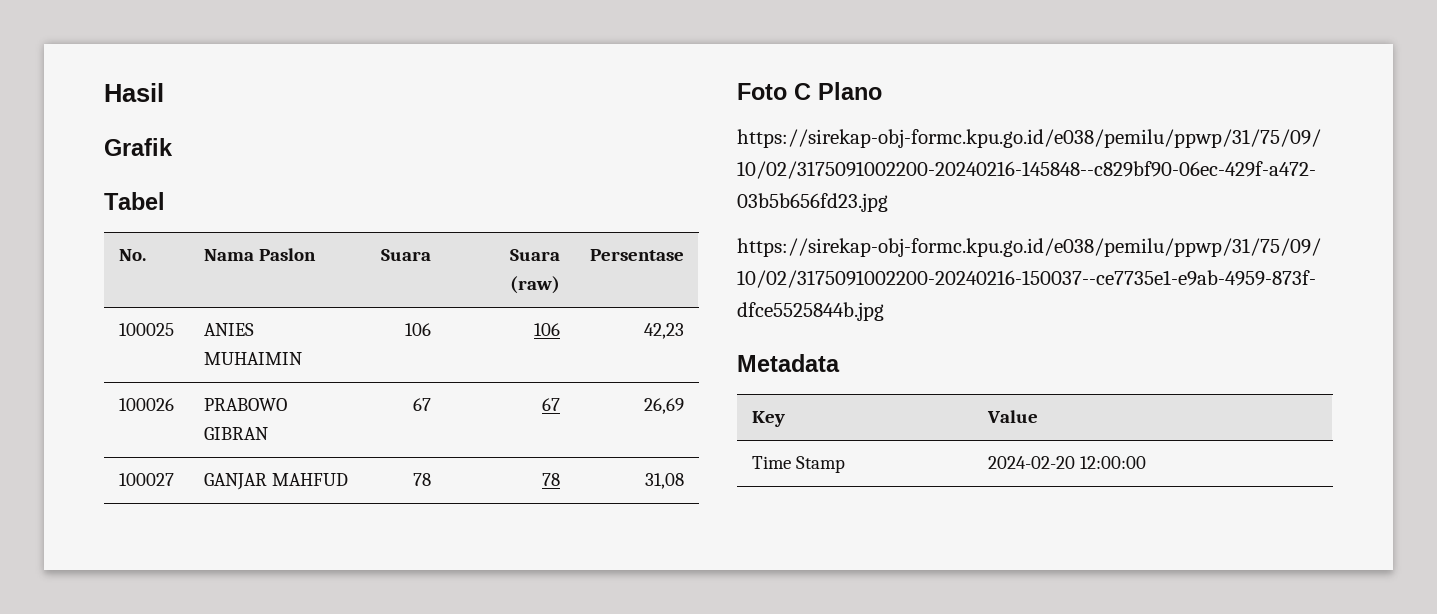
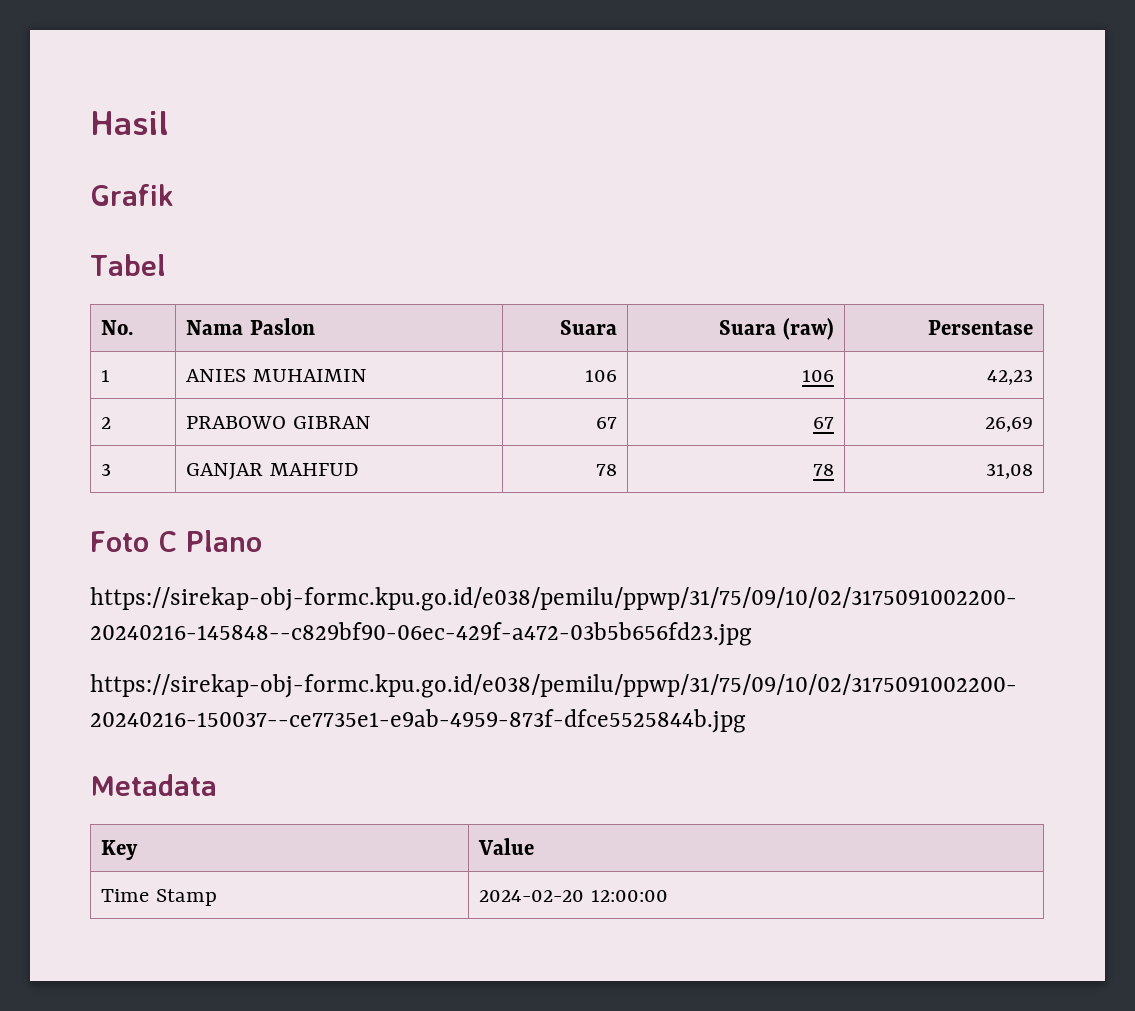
[118,323,174,336] 100025 -> [101,370,111,382] 1
[118,398,174,411] 100026 -> [101,417,112,429] 2
[118,473,174,486] 100027 -> [101,463,112,476] 3

